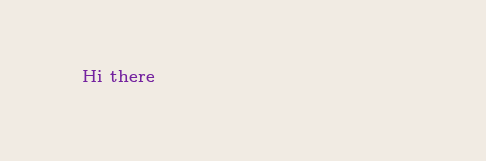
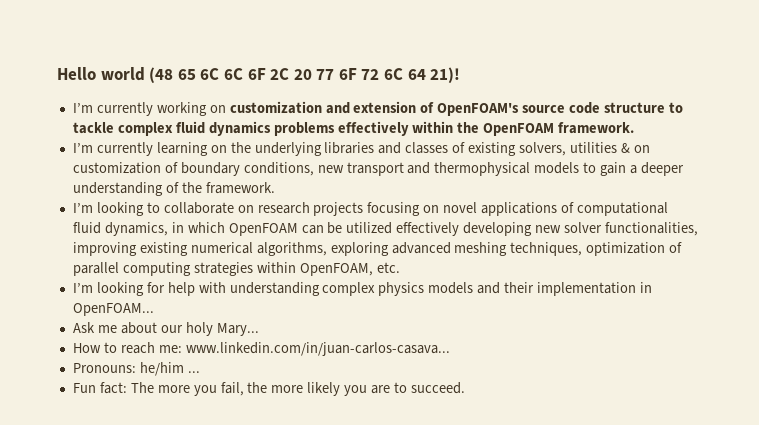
[82,70,155,82] Hi there -> [57,67,461,83] [72,101,683,116] [72,121,635,136] [72,142,650,156] [72,162,684,176] [72,182,275,196] [72,202,668,216] [72,222,698,236] [72,242,683,256] [72,262,400,276] [72,282,652,296] [72,303,154,316] [72,322,259,336] [72,342,450,356] [72,362,200,376] [72,382,465,396] Hello world (48 65 6C 6C 6F 2C 20 77 6F 72 6C 64 21)! // I’m currently working on customization and extension of OpenFOAM's source code structure to tackle complex fluid dynamics problems effectively within the OpenFOAM framework. // I’m currently learning on the underlying libraries and classes of existing solvers, utilities & on customization of boundary conditions, new transport and thermophysical models to gain a deeper understanding of the framework. // I’m looking to collaborate on research projects focusing on novel applications of computational fluid dynamics, in which OpenFOAM can be utilized effectively developing new solver functionalities, improving existing numerical algorithms, exploring advanced meshing techniques, optimization of parallel computing strategies within OpenFOAM, etc. // I’m looking for help with understanding complex physics models and their implementation in OpenFOAM... // Ask me about our holy Mary... // How to reach me: www.linkedin.com/in/juan-carlos-casava... // Pronouns: he/him ... // Fun fact: The more you fail, the more likely you are to succeed.

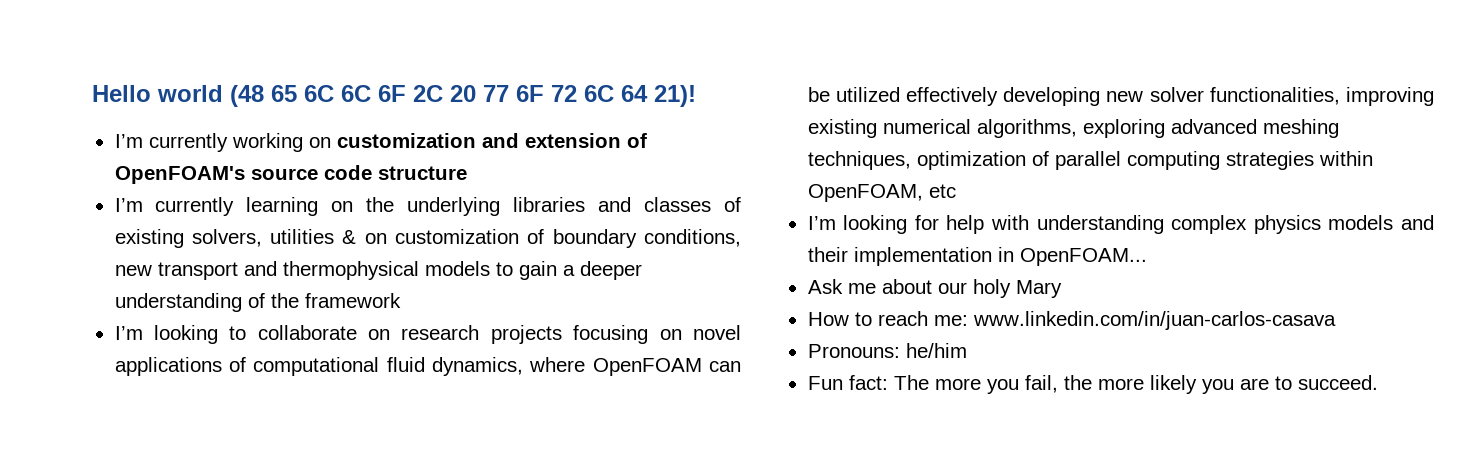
[668,102,683,113] [72,121,635,136] to tackle complex fluid dynamics problems effectively within the OpenFOAM framework. -> (467, 173) none
[205,182,275,194] framework. -> [304,293,401,308] framework
[171,222,225,233] in which -> [529,357,586,372] where
[376,262,400,273] etc. -> [928,184,956,198] etc
[216,323,259,336] Mary... -> [1015,280,1062,298] Mary
[185,342,450,356] www.linkedin.com/in/juan-carlos-casava... -> [972,311,1336,330] www.linkedin.com/in/juan-carlos-casava
[187,371,200,373] ... -> (967, 350) none

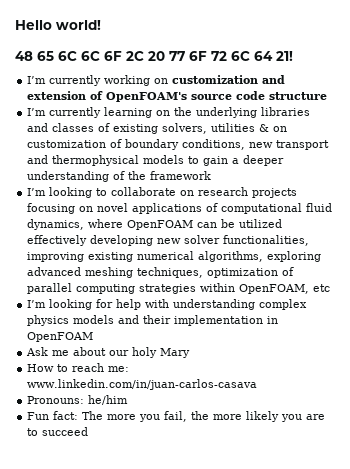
[157,85,264,107] world (48 -> [56,20,101,30] [15,51,33,61] world! // 48
[654,85,696,107] 21)! -> [276,51,293,61] 21!
[1019,248,1147,266] OpenFOAM... -> [27,332,94,342] OpenFOAM
[1297,375,1378,390] succeed. -> [42,427,89,436] succeed

